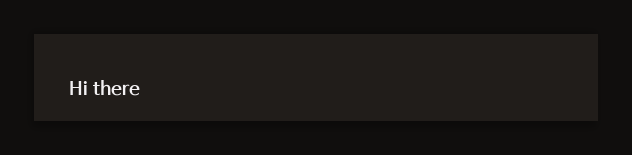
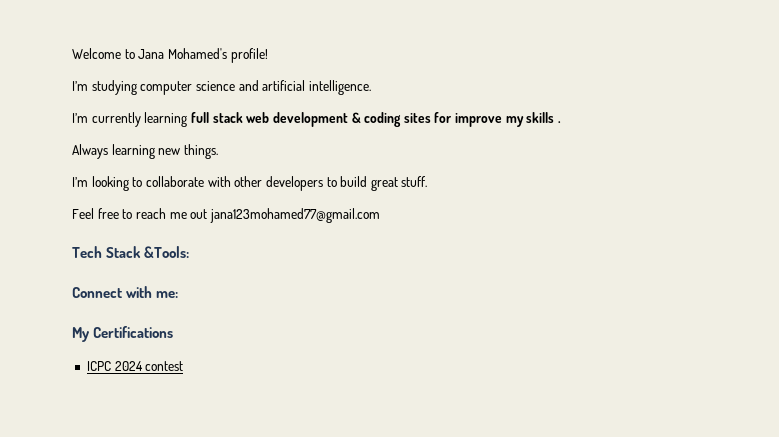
[69,80,141,96] Hi there -> [72,48,268,63] [72,80,371,95] [72,112,562,127] [72,144,218,159] [72,176,428,191] [72,208,380,223] [72,246,190,258] [72,286,179,298] [72,326,174,342] [86,361,184,371] Welcome to Jana Mohamed's profile! // I’m studying computer science and artificial intelligence. // I’m currently learning full stack web development & coding sites for improve my skills . // Always learning new things. // I’m looking to collaborate with other developers to build great stuff. // Feel free to reach me out jana123mohamed77@gmail.com // Tech Stack &Tools: // Connect with me: // My Certifications // ICPC 2024 contest

